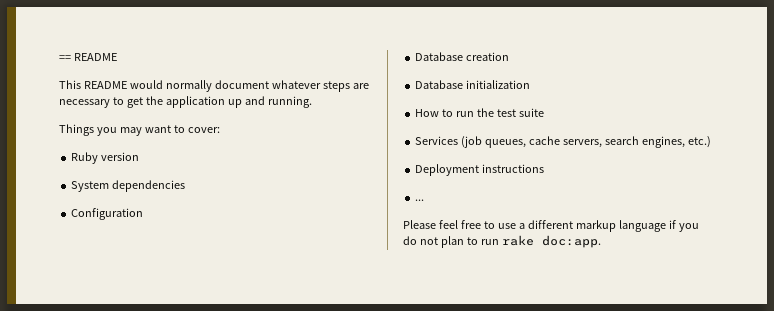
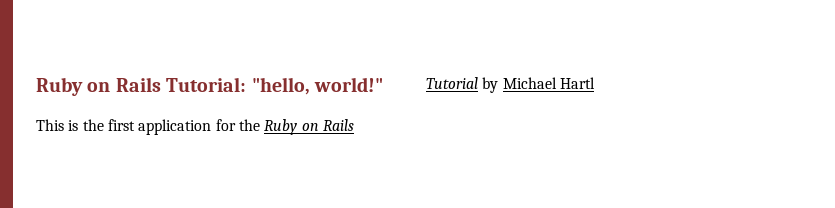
[59,53,117,61] [59,80,369,92] [59,96,312,108] [59,124,220,136] [71,152,140,164] [71,180,186,192] [71,208,144,220] [415,52,510,61] [415,80,531,89] [415,108,544,117] [415,136,711,148] [415,164,545,176] [415,199,425,201] [403,220,699,232] [403,235,601,248] == README // This README would normally document whatever steps are necessary to get the application up and running. // Things you may want to cover: // Ruby version // System dependencies // Configuration // Database creation // Database initialization // How to run the test suite // Services (job queues, cache servers, search engines, etc.) // Deployment instructions // ... // Please feel free to use a different markup language if you do not plan to run rake doc:app. -> [36,77,383,96] [36,119,354,135] [426,77,595,93] Ruby on Rails Tutorial: "hello, world!" // This is the first application for the Ruby on Rails Tutorial by Michael Hartl

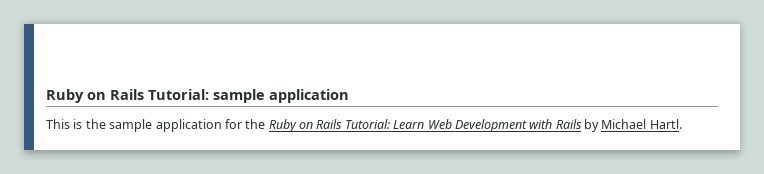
[36,77,383,96] Ruby on Rails Tutorial: "hello, world!" -> [46,89,349,103] Ruby on Rails Tutorial: sample application
[107,119,135,131] first -> [109,119,153,132] sample
[426,77,478,89] Tutorial -> [344,119,582,132] Tutorial: Learn Web Development with Rails
[559,77,595,89] Hartl -> [649,119,682,129] Hartl.

